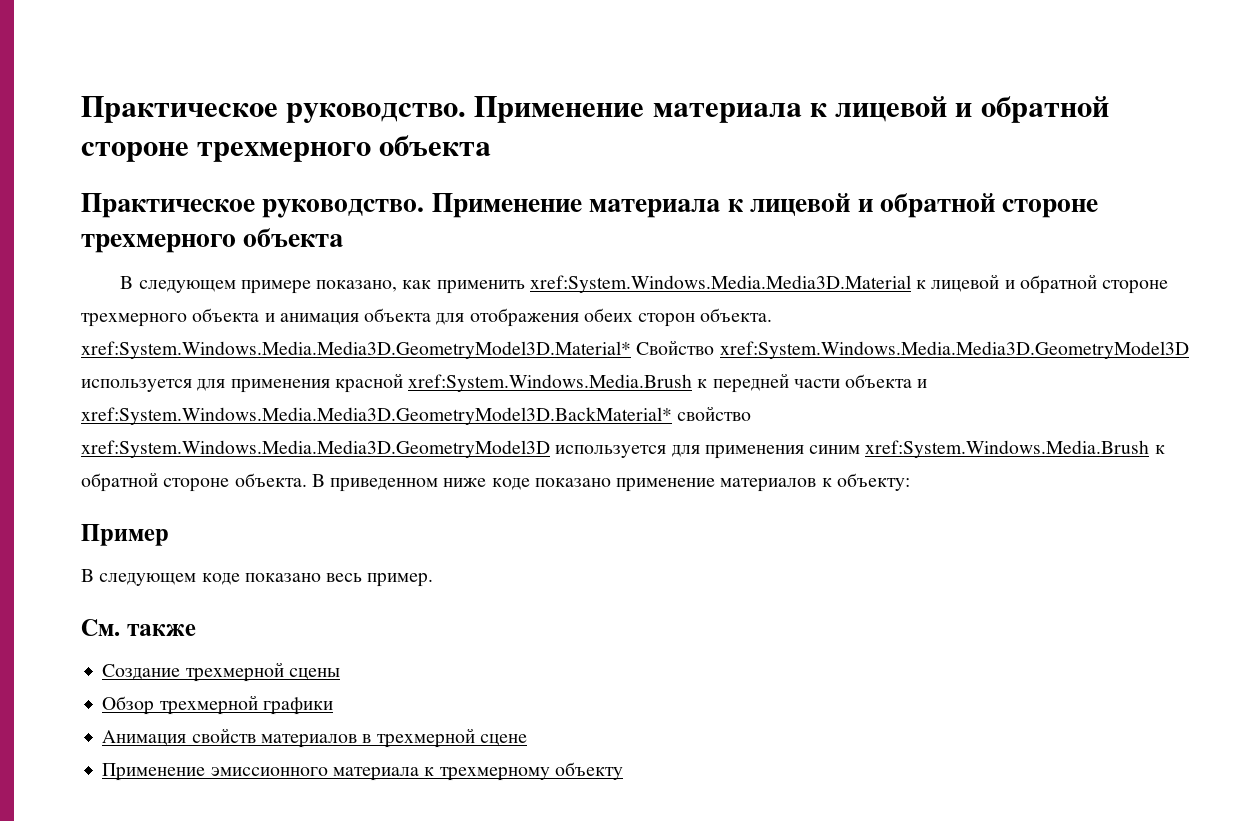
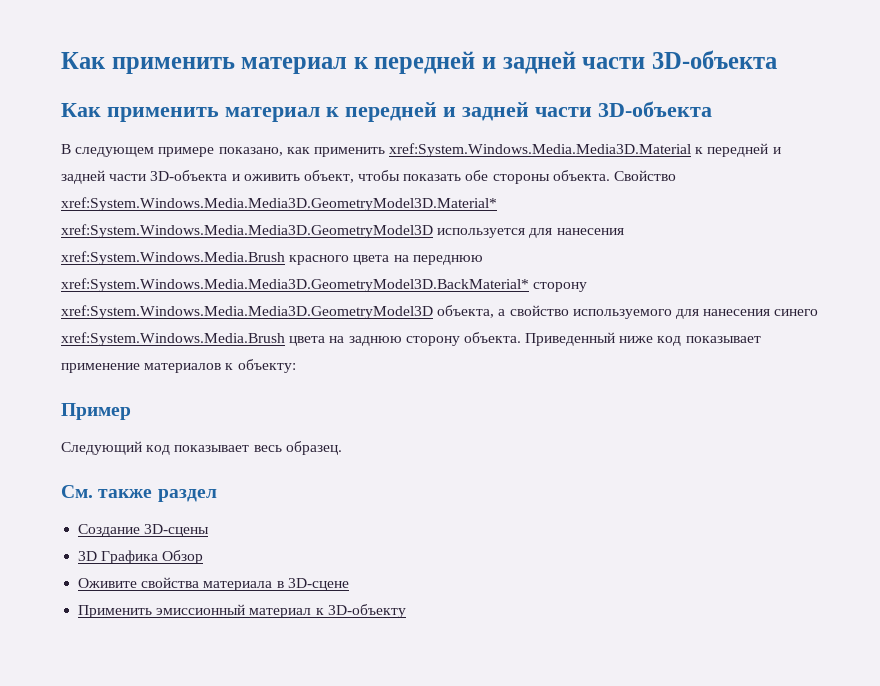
[81,96,1109,123] [81,135,492,162] [81,193,1099,218] [81,228,344,253] Практическое руководство. Применение материала к лицевой и обратной стороне трехмерного объекта // Практическое руководство. Применение материала к лицевой и обратной стороне трехмерного объекта -> [61,50,777,74] [61,101,712,122] Как применить материал к передней и задней части 3D-объекта // Как применить материал к передней и задней части 3D-объекта
[931,274,1169,294] [81,308,773,327] [81,340,1189,359] [81,373,928,393] [81,406,752,425] [81,440,1165,459] [81,472,611,492] лицевой и обратной стороне трехмерного объекта и анимация объекта для отображения обеих сторон объекта. xref:System.Windows.Media.Media3D.GeometryModel3D.Material* Свойство xref:System.Windows.Media.Media3D.GeometryModel3D используется для применения красной xref:System.Windows.Media.Brush к передней части объекта и xref:System.Windows.Media.Media3D.GeometryModel3D.BackMaterial* свойство xref:System.Windows.Media.Media3D.GeometryModel3D используется для применения синим xref:System.Windows.Media.Brush к обратной стороне объекта. В приведенном ниже коде показано -> [707,143,781,157] [61,170,677,184] [61,197,497,211] [61,224,624,238] [61,251,483,265] [61,278,588,292] [61,305,819,319] [61,332,761,346] передней и задней части 3D-объекта и оживить объект, чтобы показать обе стороны объекта. Свойство xref:System.Windows.Media.Media3D.GeometryModel3D.Material* xref:System.Windows.Media.Media3D.GeometryModel3D используется для нанесения xref:System.Windows.Media.Brush красного цвета на переднюю xref:System.Windows.Media.Media3D.GeometryModel3D.BackMaterial* сторону xref:System.Windows.Media.Media3D.GeometryModel3D объекта, а свойство используемого для нанесения синего xref:System.Windows.Media.Brush цвета на заднюю сторону объекта. Приведенный ниже код показывает
[81,569,434,587] В следующем коде показано весь пример. -> [61,441,342,455] Следующий код показывает весь образец.
(196, 630) none -> [157,489,217,502] раздел
[185,662,340,682] [102,695,333,715] [102,728,527,748] [102,762,623,781] трехмерной сцены // Обзор трехмерной графики // Анимация свойств материалов в трехмерной сцене // Применение эмиссионного материала к трехмерному объекту -> [144,524,210,537] [78,550,204,564] [78,577,349,591] [78,604,406,618] 3D-сцены // 3D Графика Обзор // Оживите свойства материала в 3D-сцене // Применить эмиссионный материал к 3D-объекту

